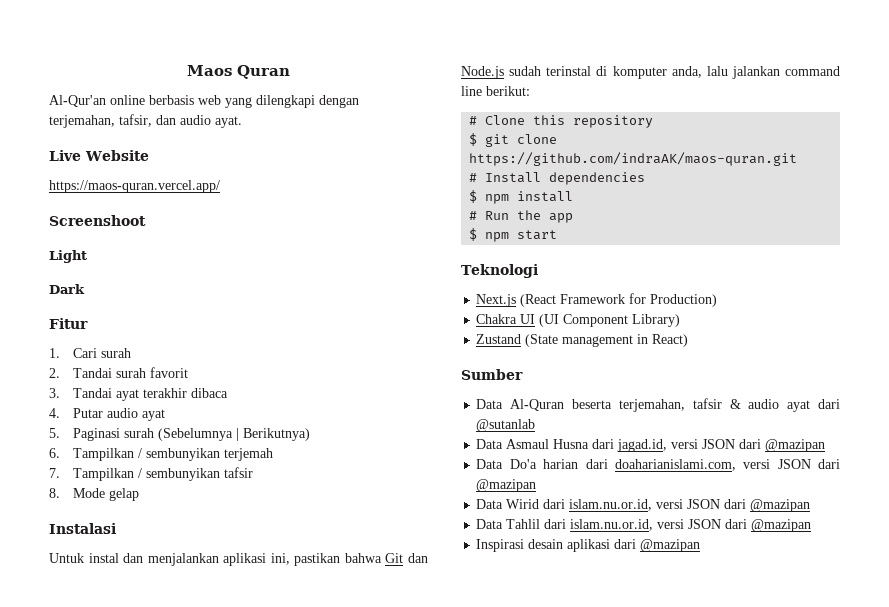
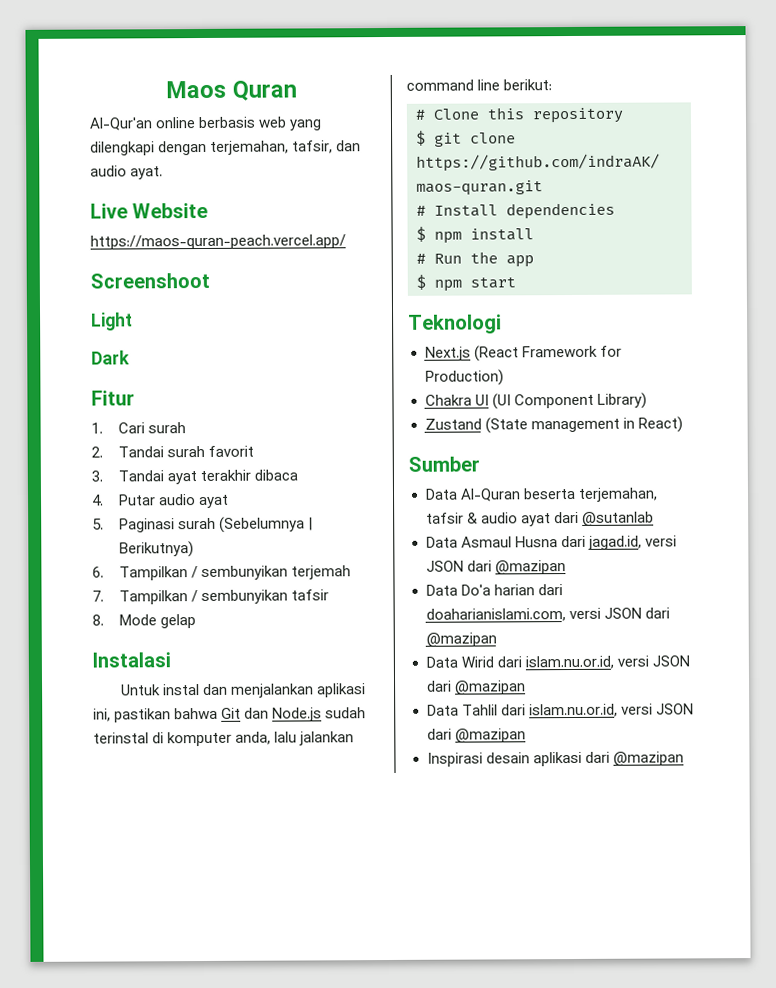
[49,180,220,193] https://maos-quran.vercel.app/ -> [90,234,346,250] https://maos-quran-peach.vercel.app/

